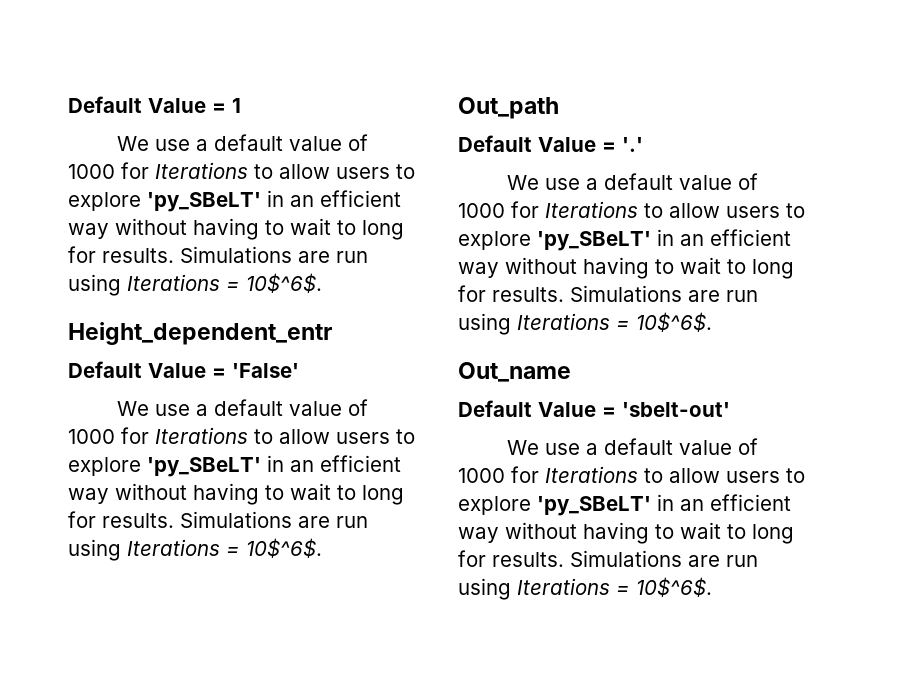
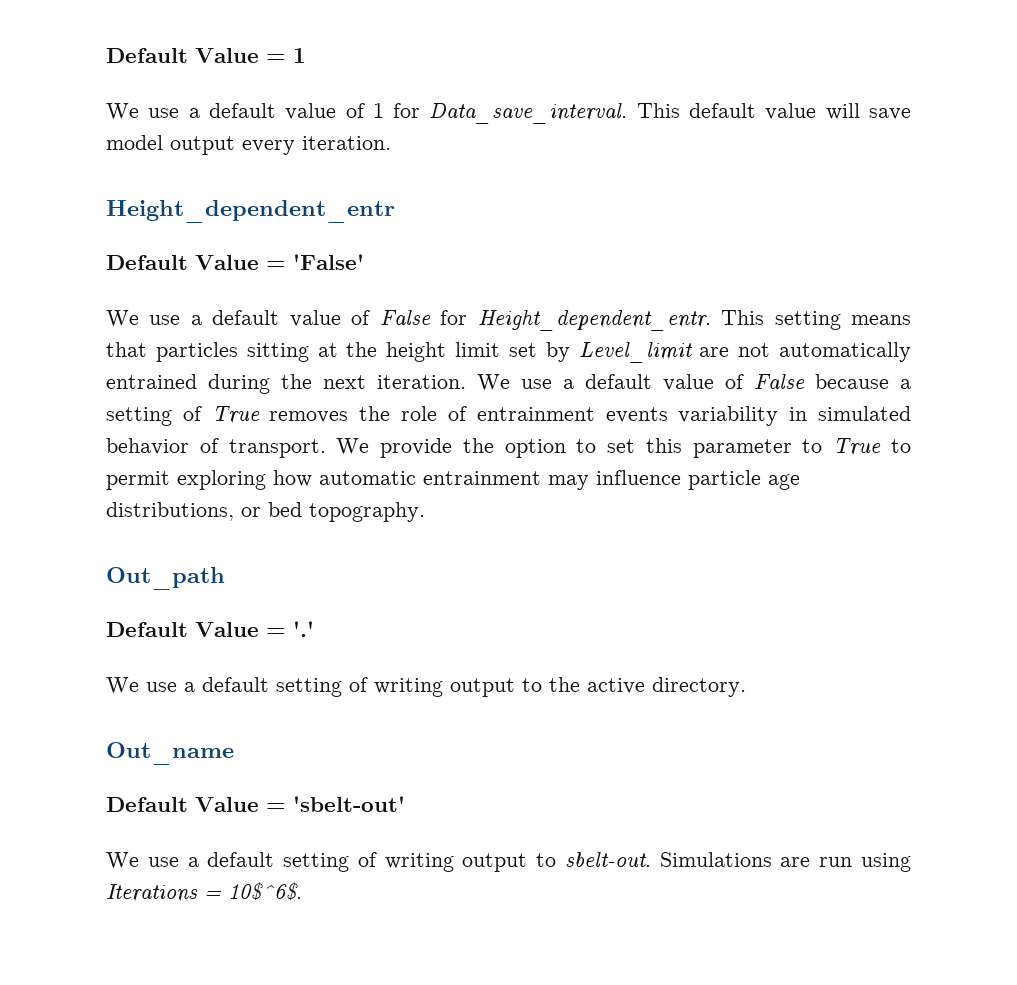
[68,162,415,179] [68,190,401,212] [68,218,404,240] [68,246,368,263] [68,273,322,296] 1000 for Iterations to allow users to explore 'py_SBeLT' in an efficient way without having to wait to long for results. Simulations are run using Iterations = 10$^6$. -> [372,103,911,124] [106,135,391,155] 1 for Data_save_interval. This default value will save model output every iteration.
[68,427,415,444] [68,455,401,477] [68,483,404,505] [68,511,368,528] [68,538,322,561] 1000 for Iterations to allow users to explore 'py_SBeLT' in an efficient way without having to wait to long for results. Simulations are run using Iterations = 10$^6$. -> [379,310,912,331] [106,342,912,363] [106,374,911,394] [106,406,912,426] [106,438,911,458] [106,470,800,490] [106,502,425,522] False for Height_dependent_entr. This setting means that particles sitting at the height limit set by Level_limit are not automatically entrained during the next iteration. We use a default value of False because a setting of True removes the role of entrainment events variability in simulated behavior of transport. We provide the option to set this parameter to True to permit exploring how automatic entrainment may influence particle age distributions, or bed topography.
[679,173,759,190] [458,201,805,218] [458,229,791,251] [458,257,794,279] [458,285,758,302] [458,312,712,335] value of 1000 for Iterations to allow users to explore 'py_SBeLT' in an efficient way without having to wait to long for results. Simulations are run using Iterations = 10$^6$. -> [276,677,746,697] setting of writing output to the active directory.
[679,438,759,455] [458,466,805,483] [458,494,791,516] [458,522,794,544] [458,550,564,567] value of 1000 for Iterations to allow users to explore 'py_SBeLT' in an efficient way without having to wait to long for results. -> [283,852,651,872] setting of writing output to sbelt-out.

